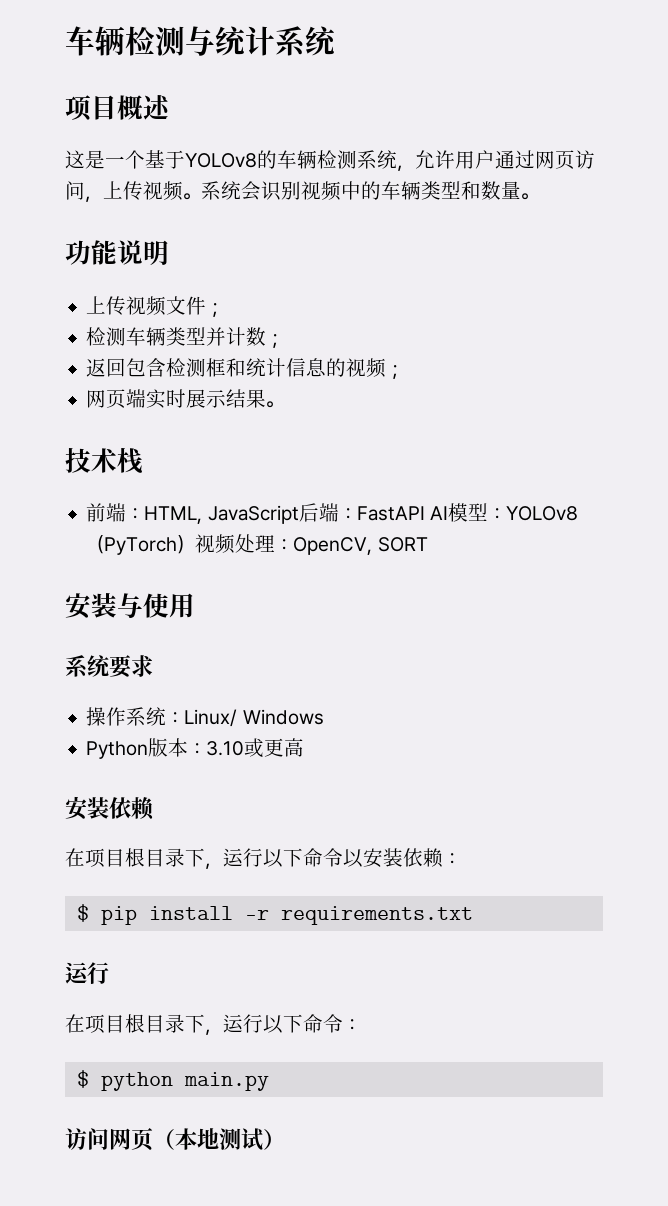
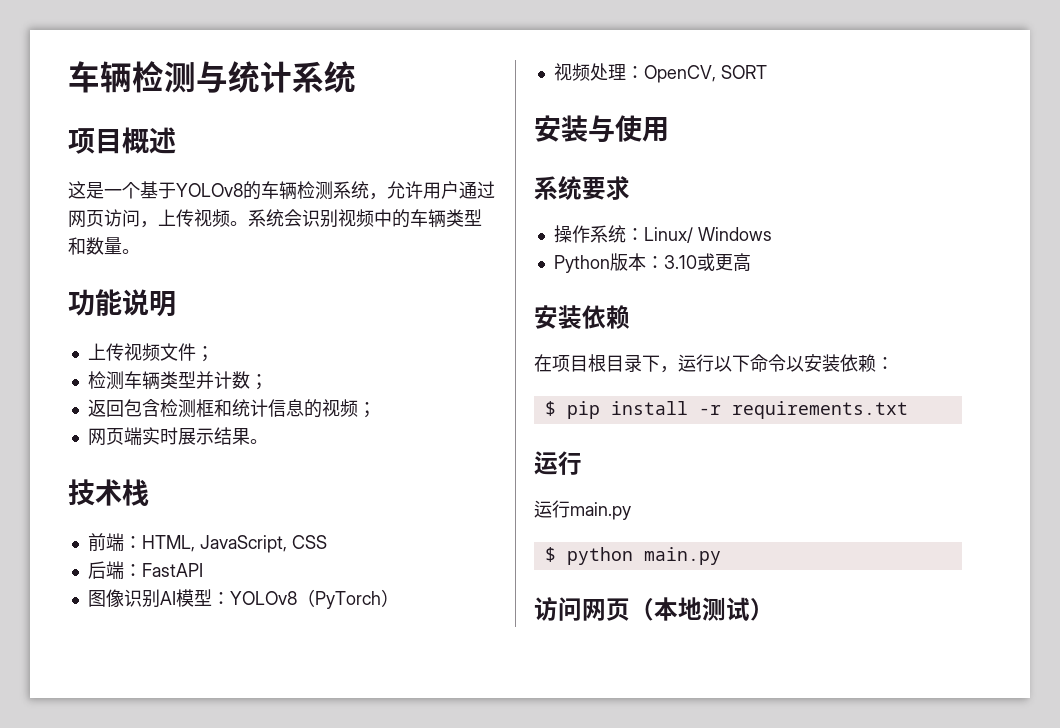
[207,505,299,524] JavaScript -> [199,535,327,553] JavaScript, CSS //
(425, 513) none -> [87,589,160,608] // 图像识别
(196, 544) none -> (399, 598) //
[65,1014,361,1035] 在项目根目录下，运行以下命令： -> [534,500,631,520] 运行main.py

